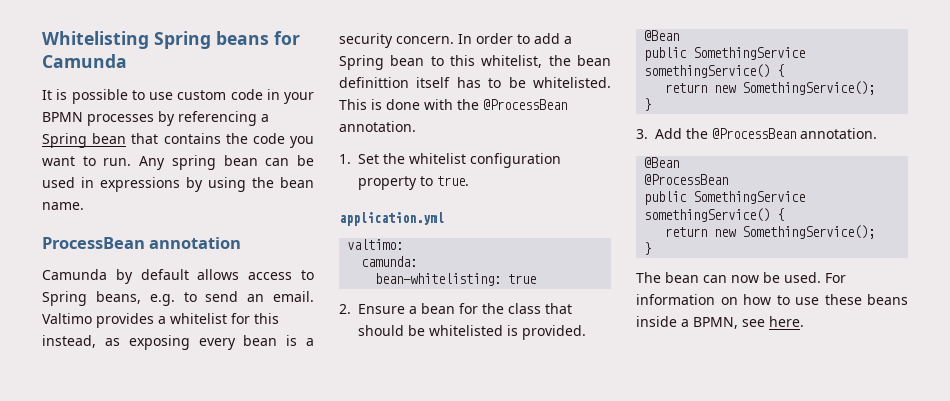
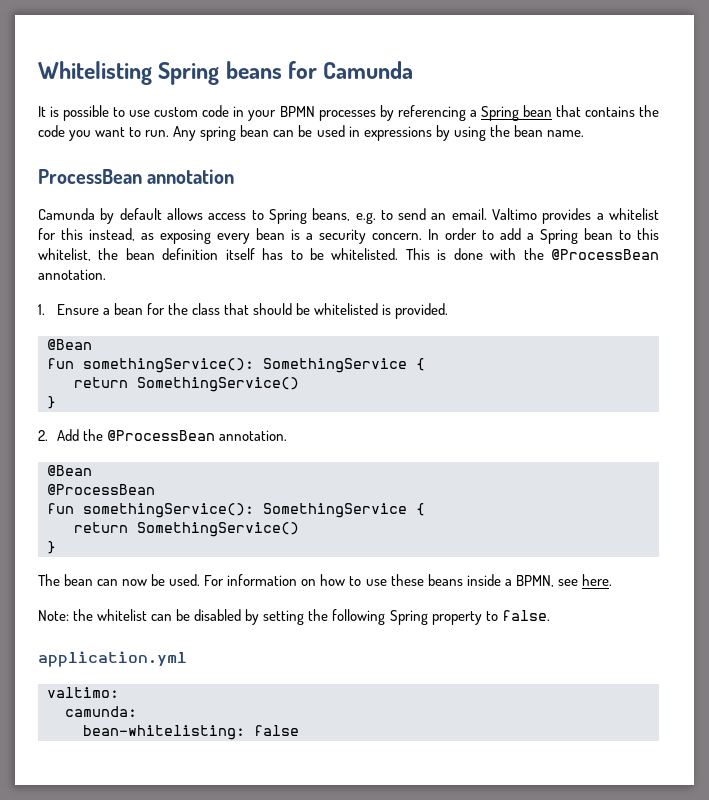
[339,77,409,88] definittion -> [162,248,219,260] definition
[358,153,562,168] [358,176,470,190] [339,212,444,226] [347,239,404,250] [361,256,418,267] [375,273,537,286] [339,304,351,314] Set the whitelist configuration property to true. // application.yml // valtimo: // camunda: // bean-whitelisting: true // 2. -> (45, 309) none
[644,47,806,61] [644,64,785,78] [665,81,876,95] [644,98,652,111] [636,129,648,139] public SomethingService somethingService() { // return new SomethingService(); // } // 3. -> [47,358,425,373] [74,377,299,392] [47,396,56,409] [38,430,48,441] fun somethingService(): SomethingService { // return SomethingService() // } // 2.
[644,191,806,205] [644,208,785,222] [665,225,876,239] public SomethingService somethingService() { // return new SomethingService(); -> [47,503,425,518] [74,522,299,537] fun somethingService(): SomethingService { // return SomethingService()
(804, 321) none -> [38,609,550,625] [38,651,187,667] [47,687,119,698] [65,706,137,717] [83,725,299,740] // Note: the whitelist can be disabled by setting the following Spring property to false. // application.yml // valtimo: // camunda: // bean-whitelisting: false

